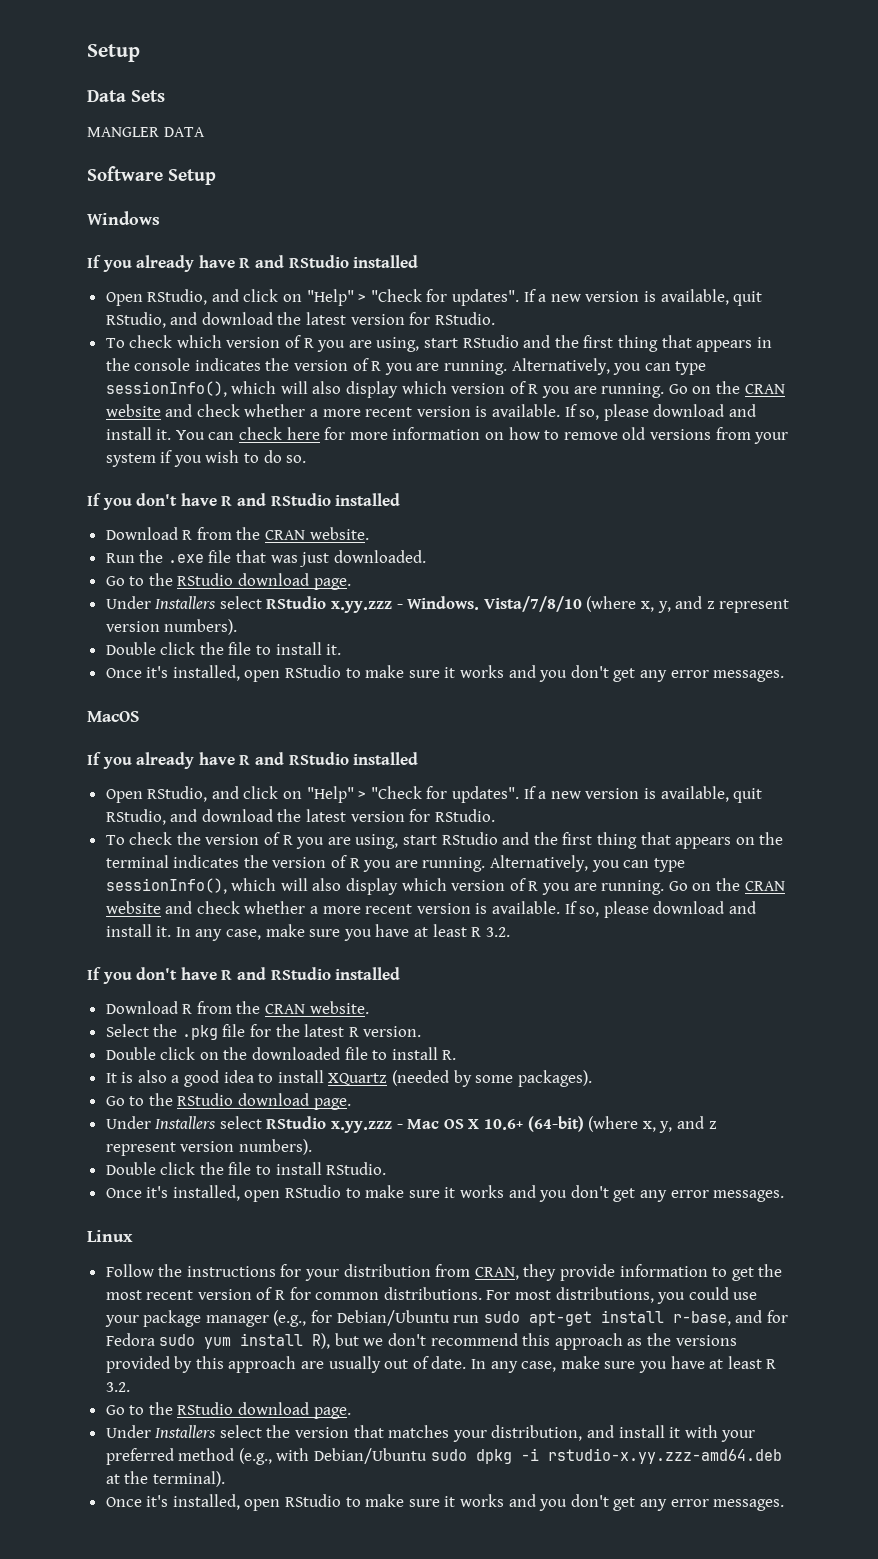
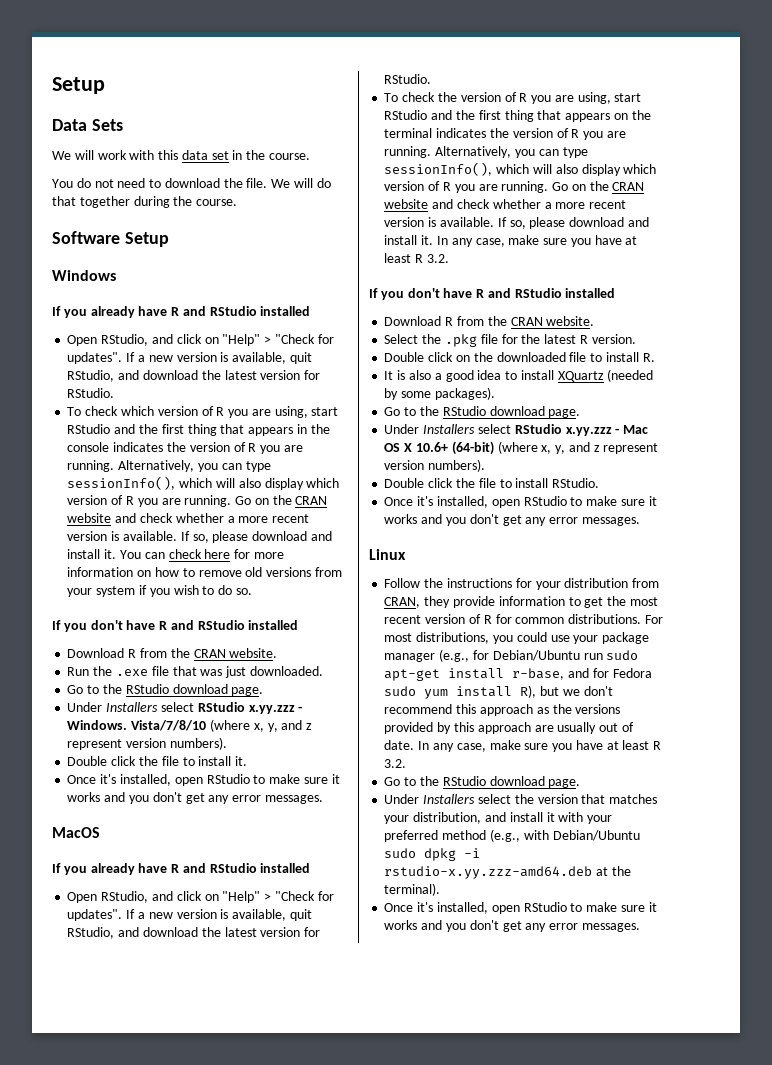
[87,127,205,137] MANGLER DATA -> [52,150,311,160] [52,178,331,188] [52,196,238,208] We will work with this data set in the course. // You do not need to download the file. We will do that together during the course.

